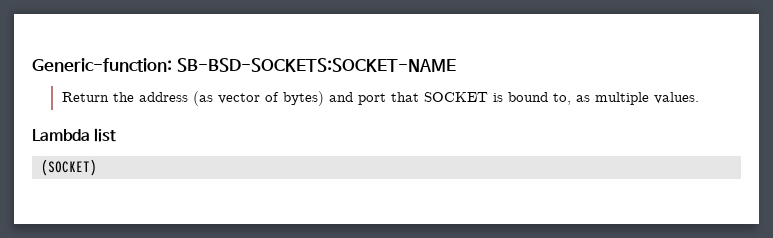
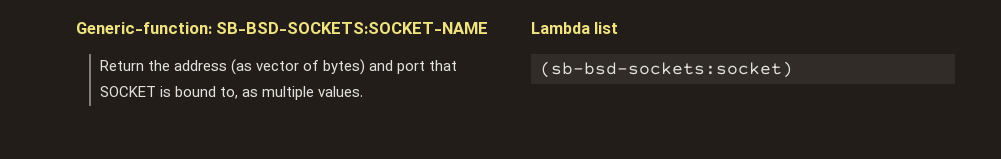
[41,159,97,176] (SOCKET) -> [540,61,793,78] (sb-bsd-sockets:socket)

